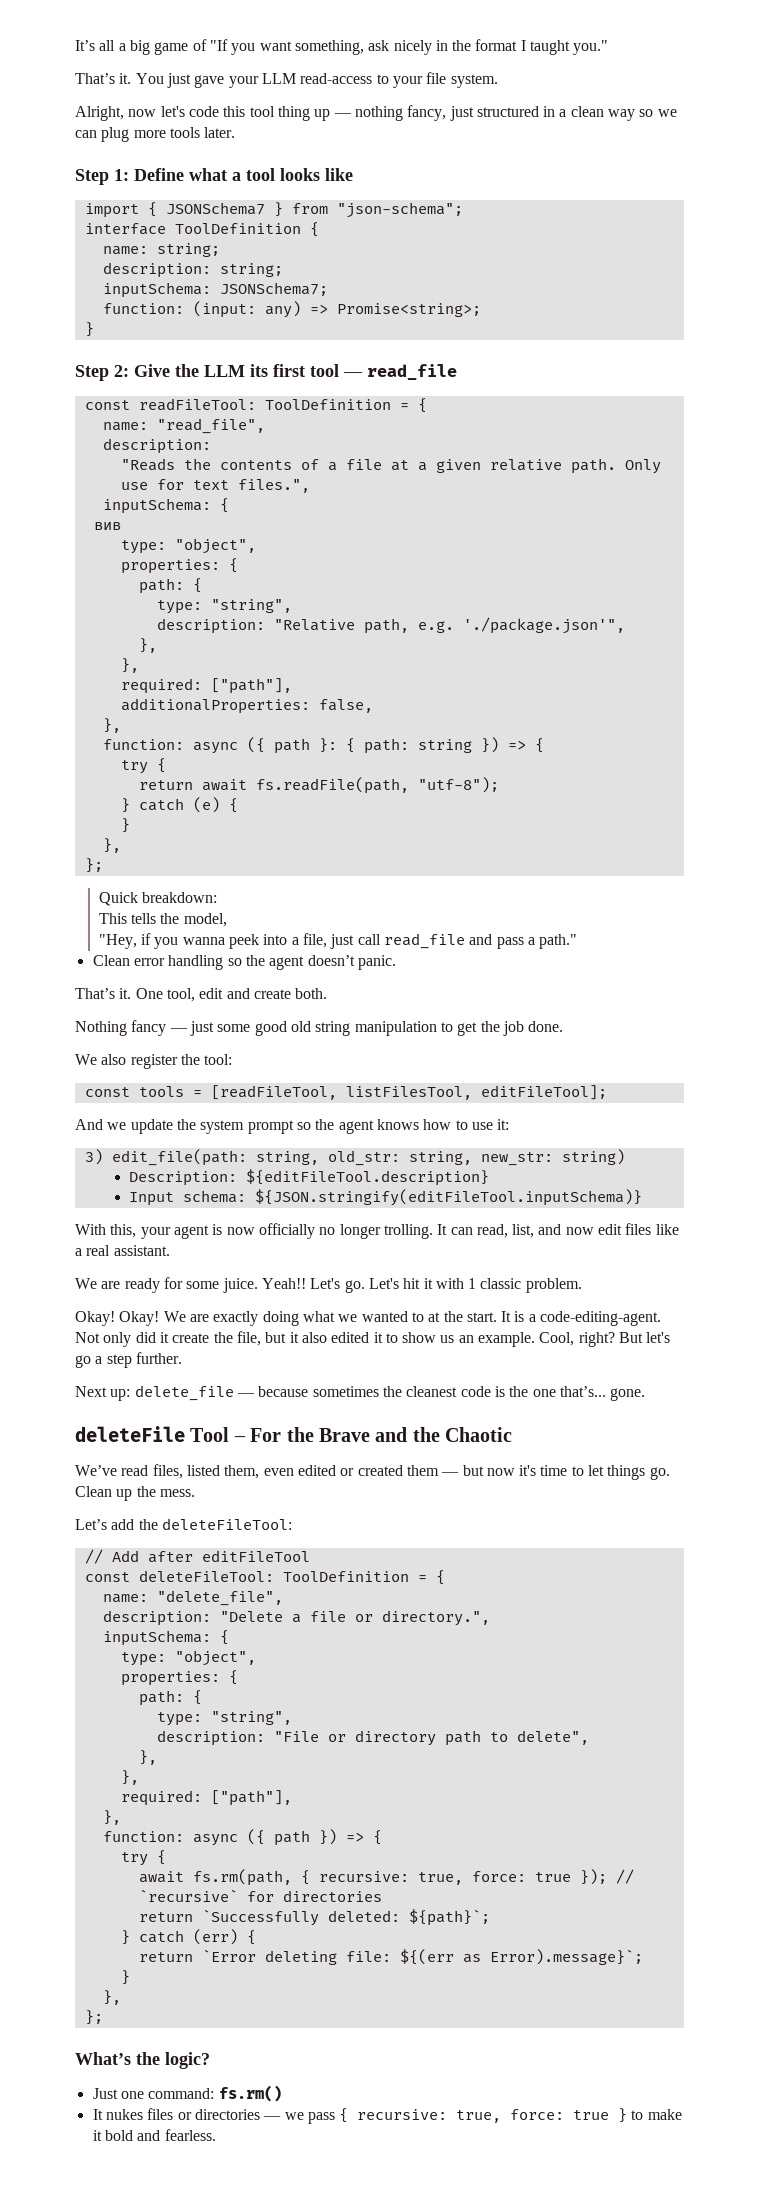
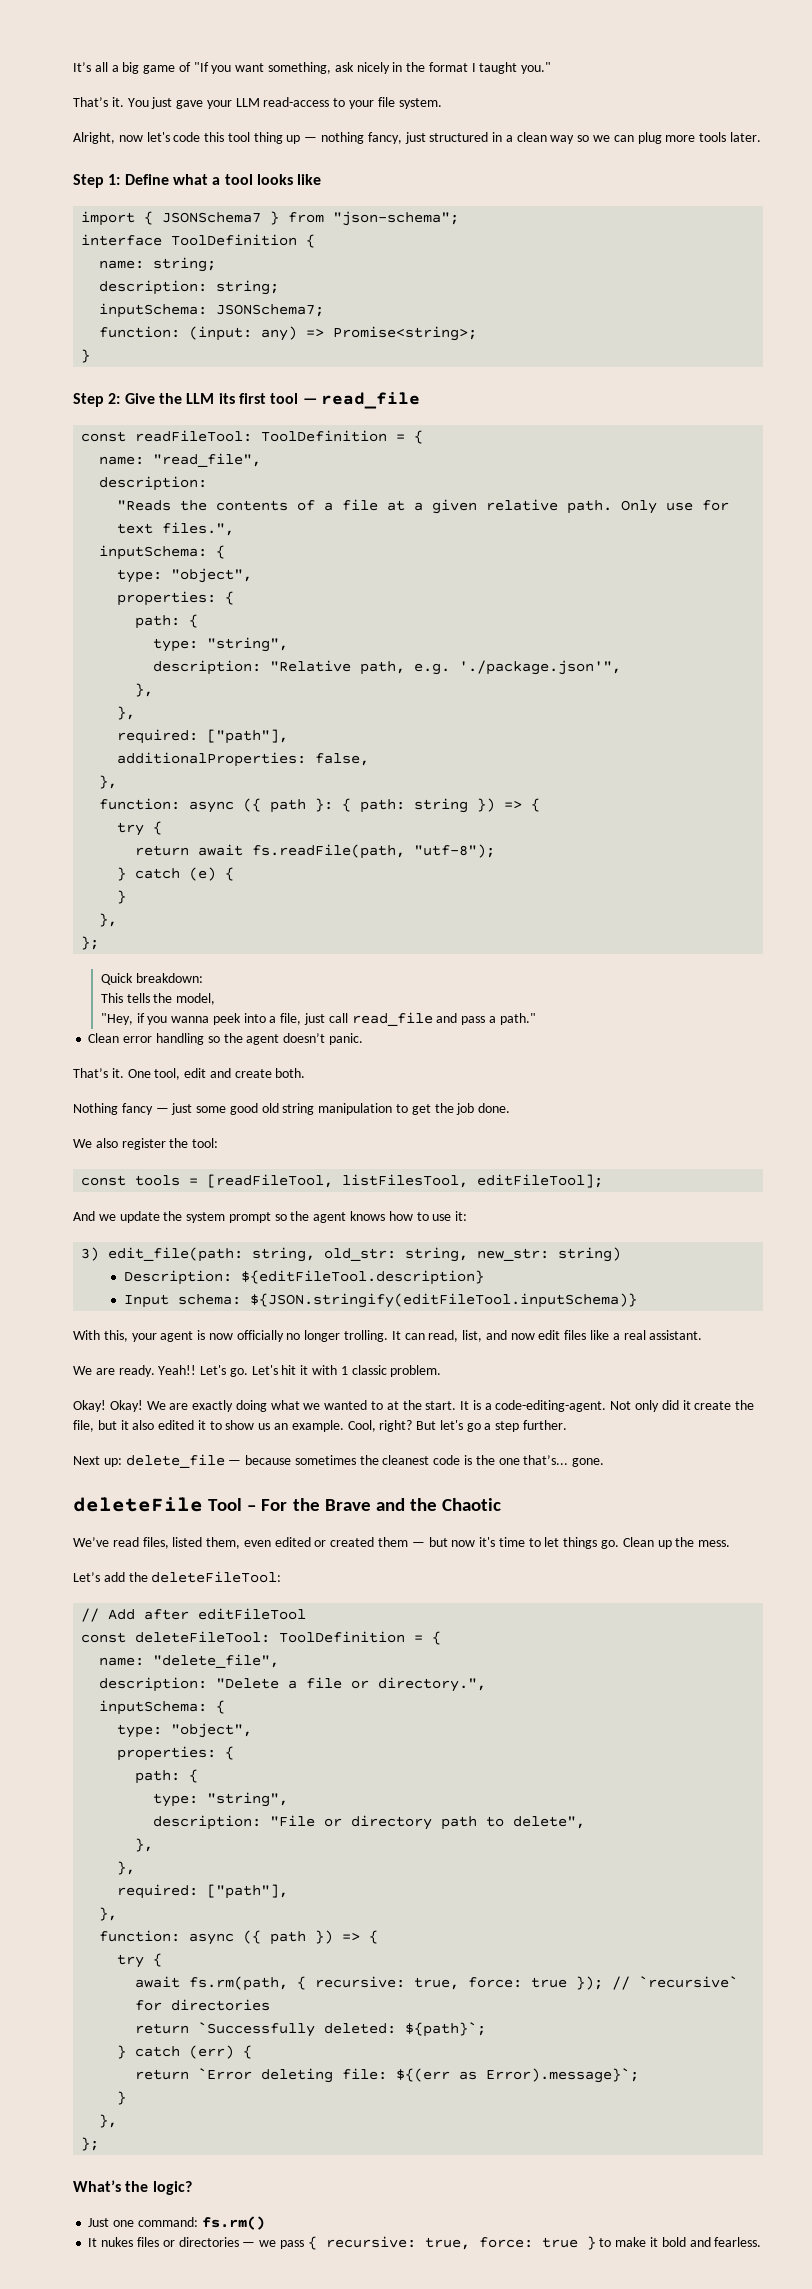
[93,522,121,530] // вив -> (226, 552) none
[124,1277,258,1293] ready for some juice. -> [118,1365,155,1377] ready.

